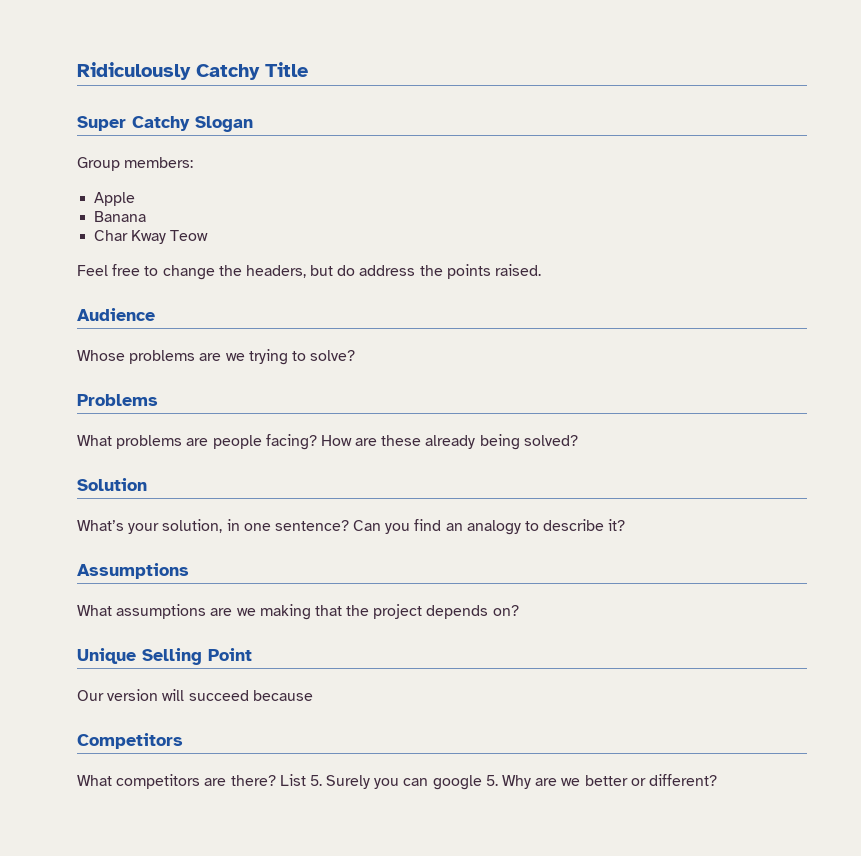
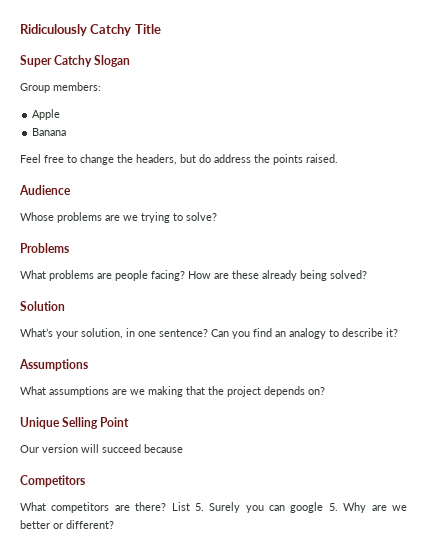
[94,230,209,244] // Char Kway Teow -> (67, 132) none

